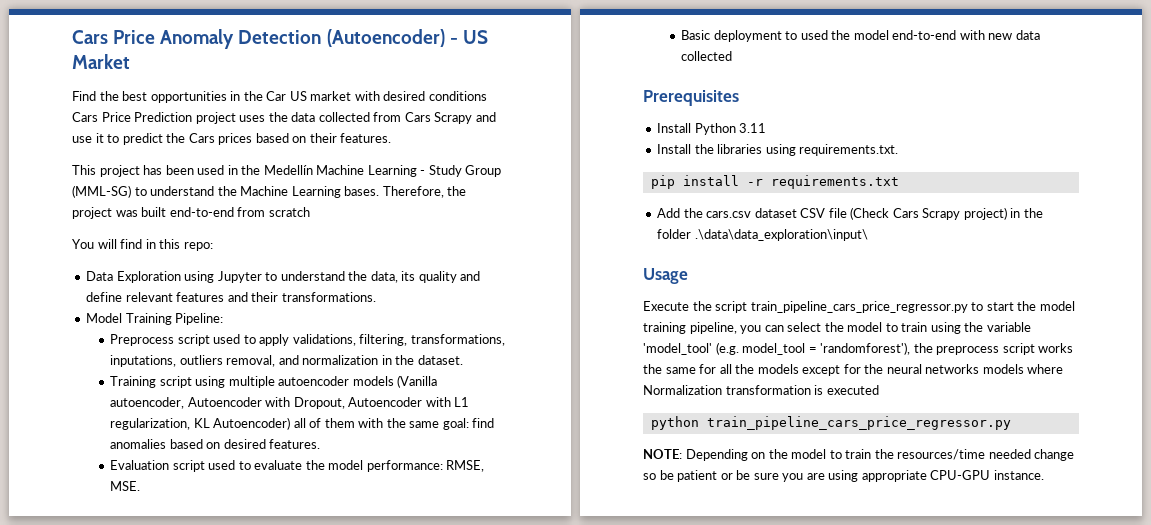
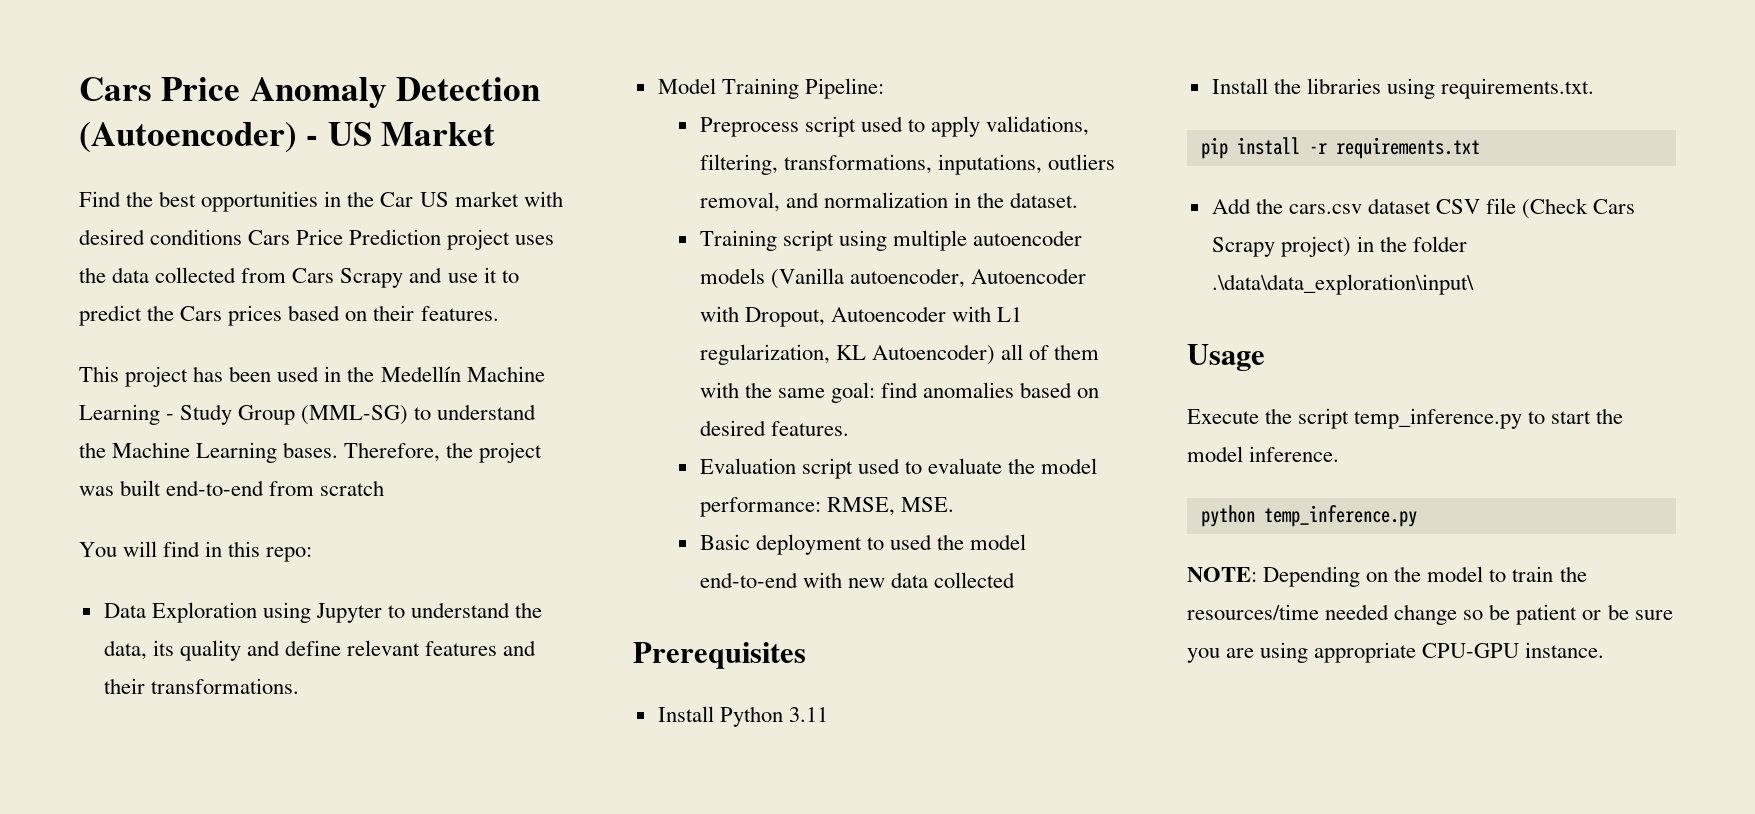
[750,301,968,313] train_pipeline_cars_price_regressor.py -> [1354,408,1523,429] temp_inference.py
[643,322,1031,334] [643,342,1074,355] [643,364,1064,376] [643,385,879,395] training pipeline, you can select the model to train using the variable 'model_tool' (e.g. model_tool = 'randomforest'), the preprocess script works the same for all the models except for the neural networks models where Normalization transformation is executed -> [1249,446,1340,462] inference.
[706,416,1011,430] train_pipeline_cars_price_regressor.py -> [1263,505,1417,527] temp_inference.py

